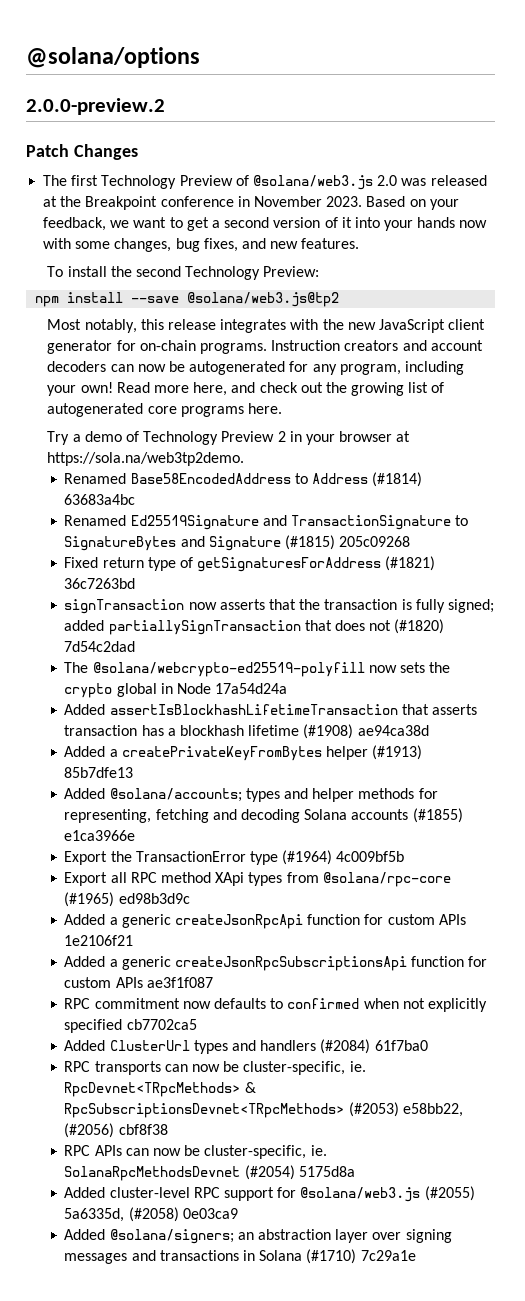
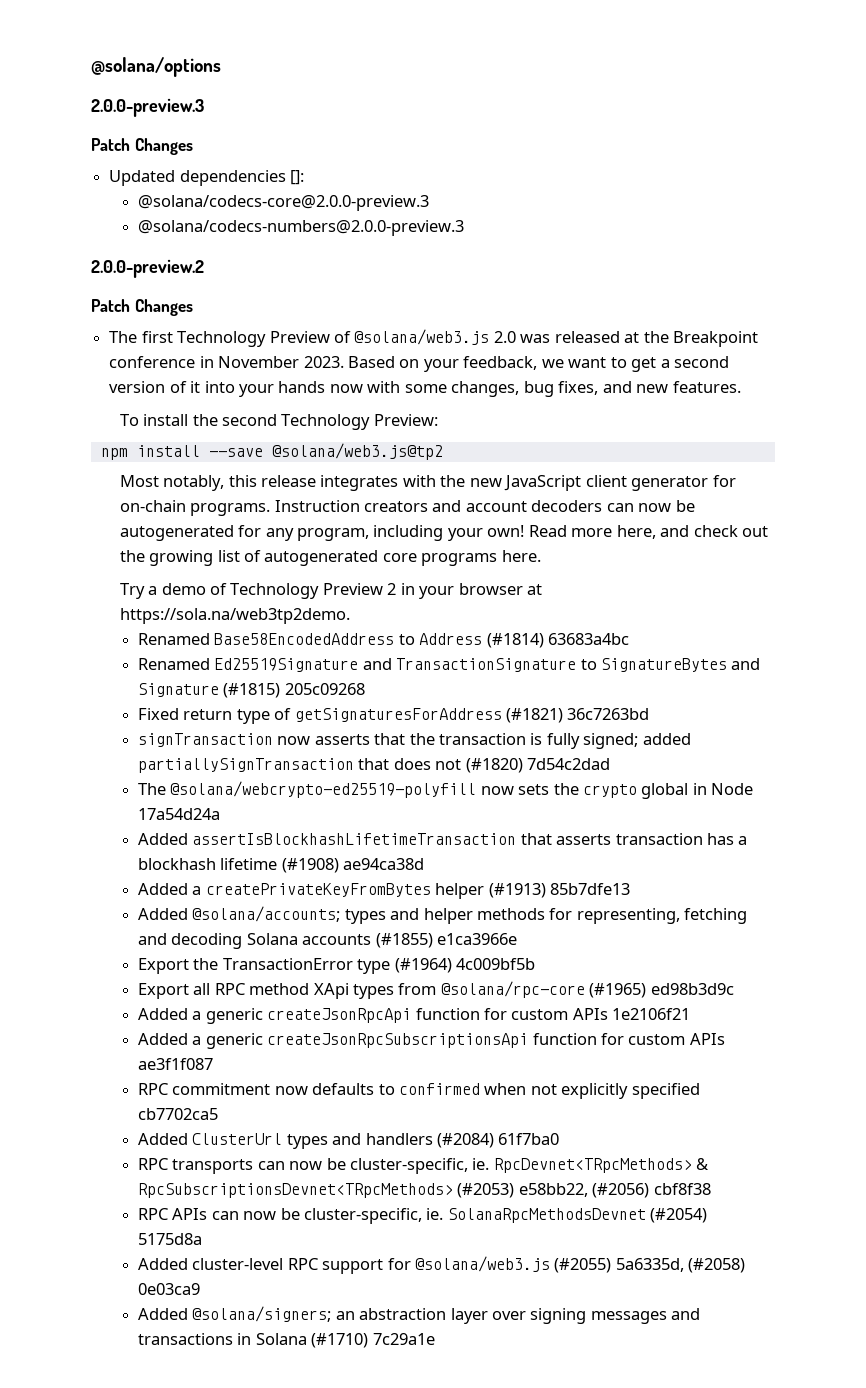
(200, 57) none -> [91,98,204,117] [91,138,193,155] [109,170,305,186] [137,195,429,211] [137,220,464,236] // 2.0.0-preview.3 // Patch Changes // Updated dependencies []: // @solana/codecs-core@2.0.0-preview.3 // @solana/codecs-numbers@2.0.0-preview.3

